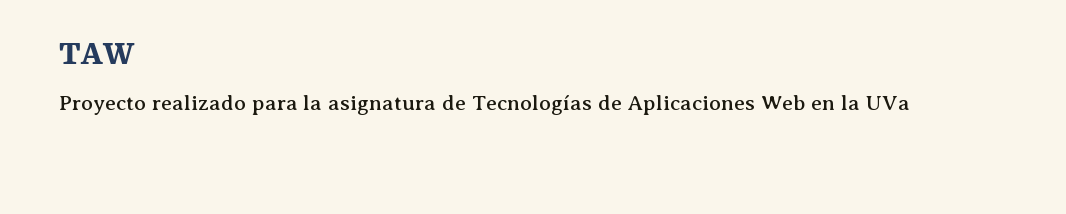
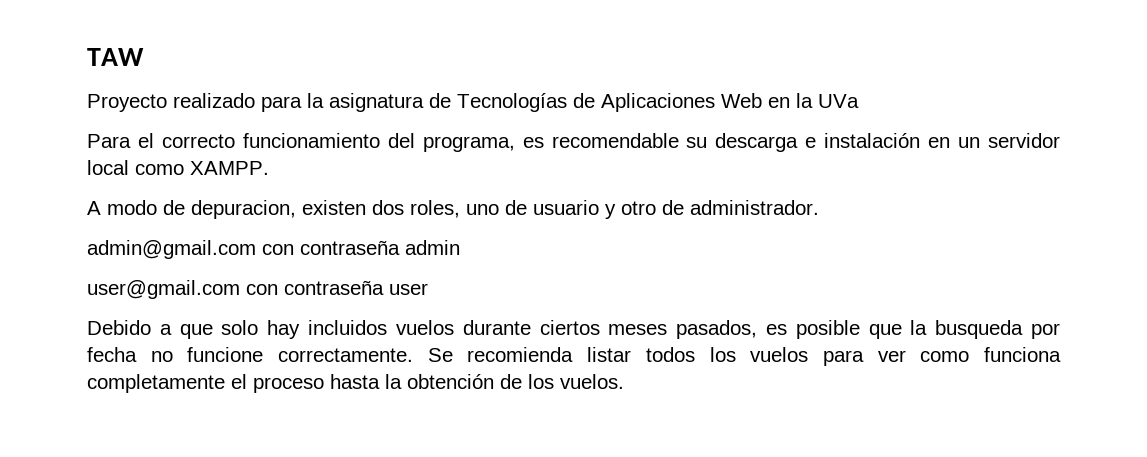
(910, 103) none -> [87,133,1060,152] [87,160,269,175] [87,200,819,219] [87,240,460,259] [87,280,428,299] [87,320,1060,339] [87,347,1062,366] [87,374,624,393] // Para el correcto funcionamiento del programa, es recomendable su descarga e instalación en un servidor local como XAMPP. // A modo de depuracion, existen dos roles, uno de usuario y otro de administrador. // admin@gmail.com con contraseña admin // user@gmail.com con contraseña user // Debido a que solo hay incluidos vuelos durante ciertos meses pasados, es posible que la busqueda por fecha no funcione correctamente. Se recomienda listar todos los vuelos para ver como funciona completamente el proceso hasta la obtención de los vuelos.

